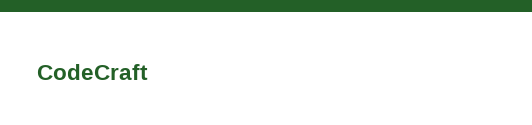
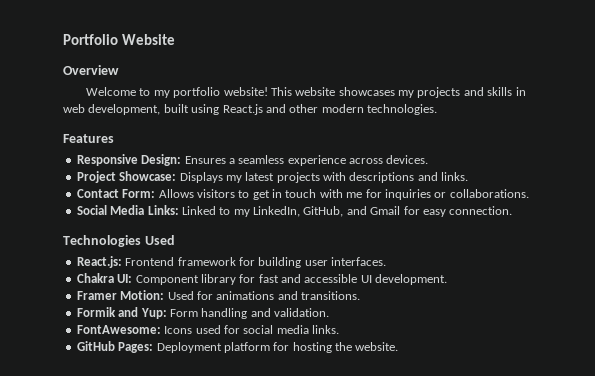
[37,64,148,80] CodeCraft -> [63,34,175,45] [63,65,119,75] [86,87,526,98] [63,104,437,115] [63,134,114,143] [76,154,429,166] [76,171,469,183] [76,189,529,200] [76,205,513,217] [63,235,175,247] [76,256,386,268] [76,273,448,285] [76,290,360,300] [76,307,329,319] [76,325,339,334] [76,341,399,353] Portfolio Website // Overview // Welcome to my portfolio website! This website showcases my projects and skills in web development, built using React.js and other modern technologies. // Features // Responsive Design: Ensures a seamless experience across devices. // Project Showcase: Displays my latest projects with descriptions and links. // Contact Form: Allows visitors to get in touch with me for inquiries or collaborations. // Social Media Links: Linked to my LinkedIn, GitHub, and Gmail for easy connection. // Technologies Used // React.js: Frontend framework for building user interfaces. // Chakra UI: Component library for fast and accessible UI development. // Framer Motion: Used for animations and transitions. // Formik and Yup: Form handling and validation. // FontAwesome: Icons used for social media links. // GitHub Pages: Deployment platform for hosting the website.

